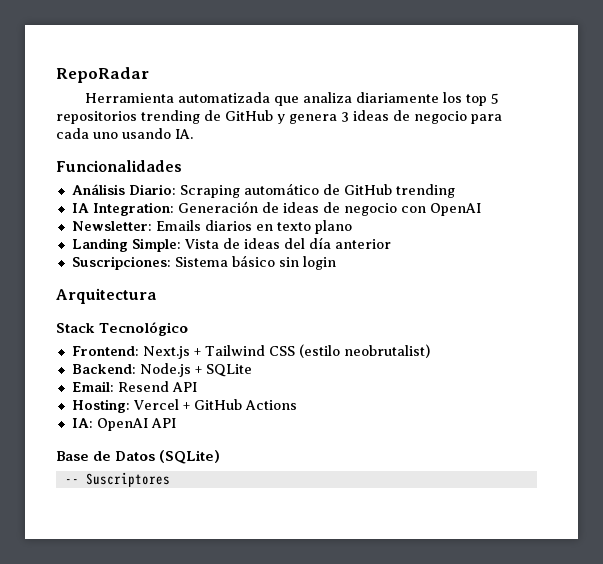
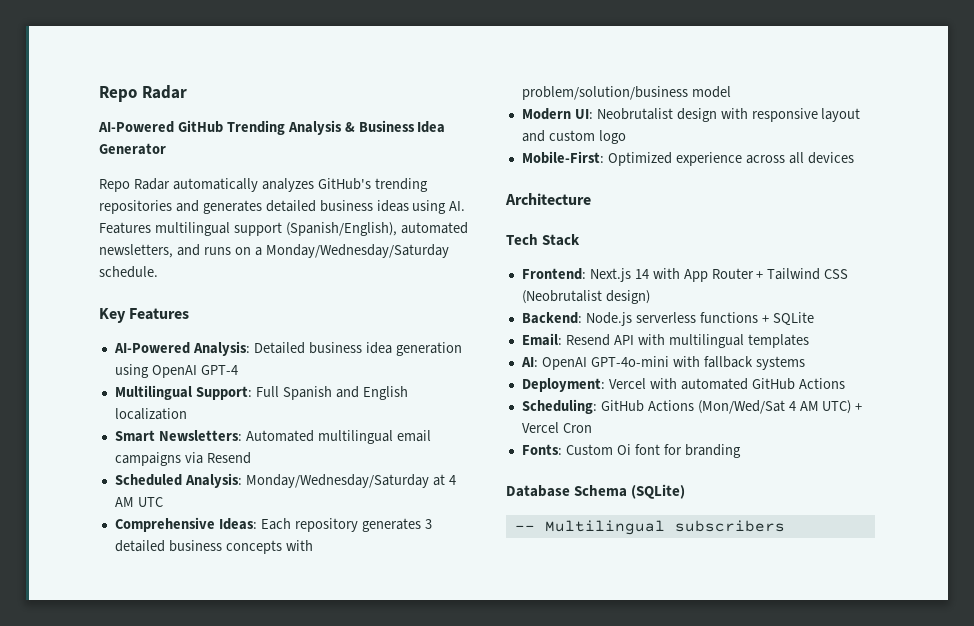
[56,67,149,83] [84,92,499,106] [56,110,502,124] [56,128,193,139] [56,160,182,172] [71,183,455,198] [71,201,481,216] [71,220,352,234] [71,237,391,252] [71,255,336,270] [56,288,157,304] RepoRadar // Herramienta automatizada que analiza diariamente los top 5 repositorios trending de GitHub y genera 3 ideas de negocio para cada uno usando IA. // Funcionalidades // Análisis Diario: Scraping automático de GitHub trending // IA Integration: Generación de ideas de negocio con OpenAI // Newsletter: Emails diarios en texto plano // Landing Simple: Vista de ideas del día anterior // Suscripciones: Sistema básico sin login // Arquitectura // -> [99,85,187,102] [98,120,446,135] [99,143,166,155] [99,178,428,192] [99,200,466,214] [99,222,468,236] [99,244,449,258] [99,266,158,278] [99,308,190,323] [113,341,462,356] [114,364,238,378] [114,385,408,400] [114,408,187,420] [114,430,431,444] [114,452,251,466] [114,473,456,488] [114,497,163,507] [114,517,432,532] [114,540,313,554] [521,86,731,100] [521,108,861,122] [521,130,626,144] [521,151,854,166] [505,193,591,205] [506,234,538,245] Repo Radar // AI-Powered GitHub Trending Analysis & Business Idea Generator // Repo Radar automatically analyzes GitHub's trending repositories and generates detailed business ideas using AI. Features multilingual support (Spanish/English), automated newsletters, and runs on a Monday/Wednesday/Saturday schedule. // Key Features // AI-Powered Analysis: Detailed business idea generation using OpenAI GPT-4 // Multilingual Support: Full Spanish and English localization // Smart Newsletters: Automated multilingual email campaigns via Resend // Scheduled Analysis: Monday/Wednesday/Saturday at 4 AM UTC // Comprehensive Ideas: Each repository generates 3 detailed business concepts with problem/solution/business model // Modern UI: Neobrutalist design with responsive layout and custom logo // Mobile-First: Optimized experience across all devices // Architecture // Tech
[99,322,189,336] Tecnológico -> (581, 240) none
(190, 352) none -> [634,268,754,282] 14 with App Router
[298,344,430,358] (estilo neobrutalist) -> [521,290,650,304] (Neobrutalist design)
(191, 370) none -> [635,312,758,323] serverless functions
[71,399,297,413] [71,418,176,431] [56,451,156,461] // Hosting: Vercel + GitHub Actions // IA: OpenAI API // Base de Datos -> [637,334,809,348] [520,356,805,370] [521,378,845,392] [521,399,863,414] [521,422,592,433] [521,444,741,458] [506,485,628,497] with multilingual templates // AI: OpenAI GPT-4o-mini with fallback systems // Deployment: Vercel with automated GitHub Actions // Scheduling: GitHub Actions (Mon/Wed/Sat 4 AM UTC) + Vercel Cron // Fonts: Custom Oi font for branding // Database Schema
[85,472,170,487] Suscriptores -> [544,520,785,535] Multilingual subscribers

